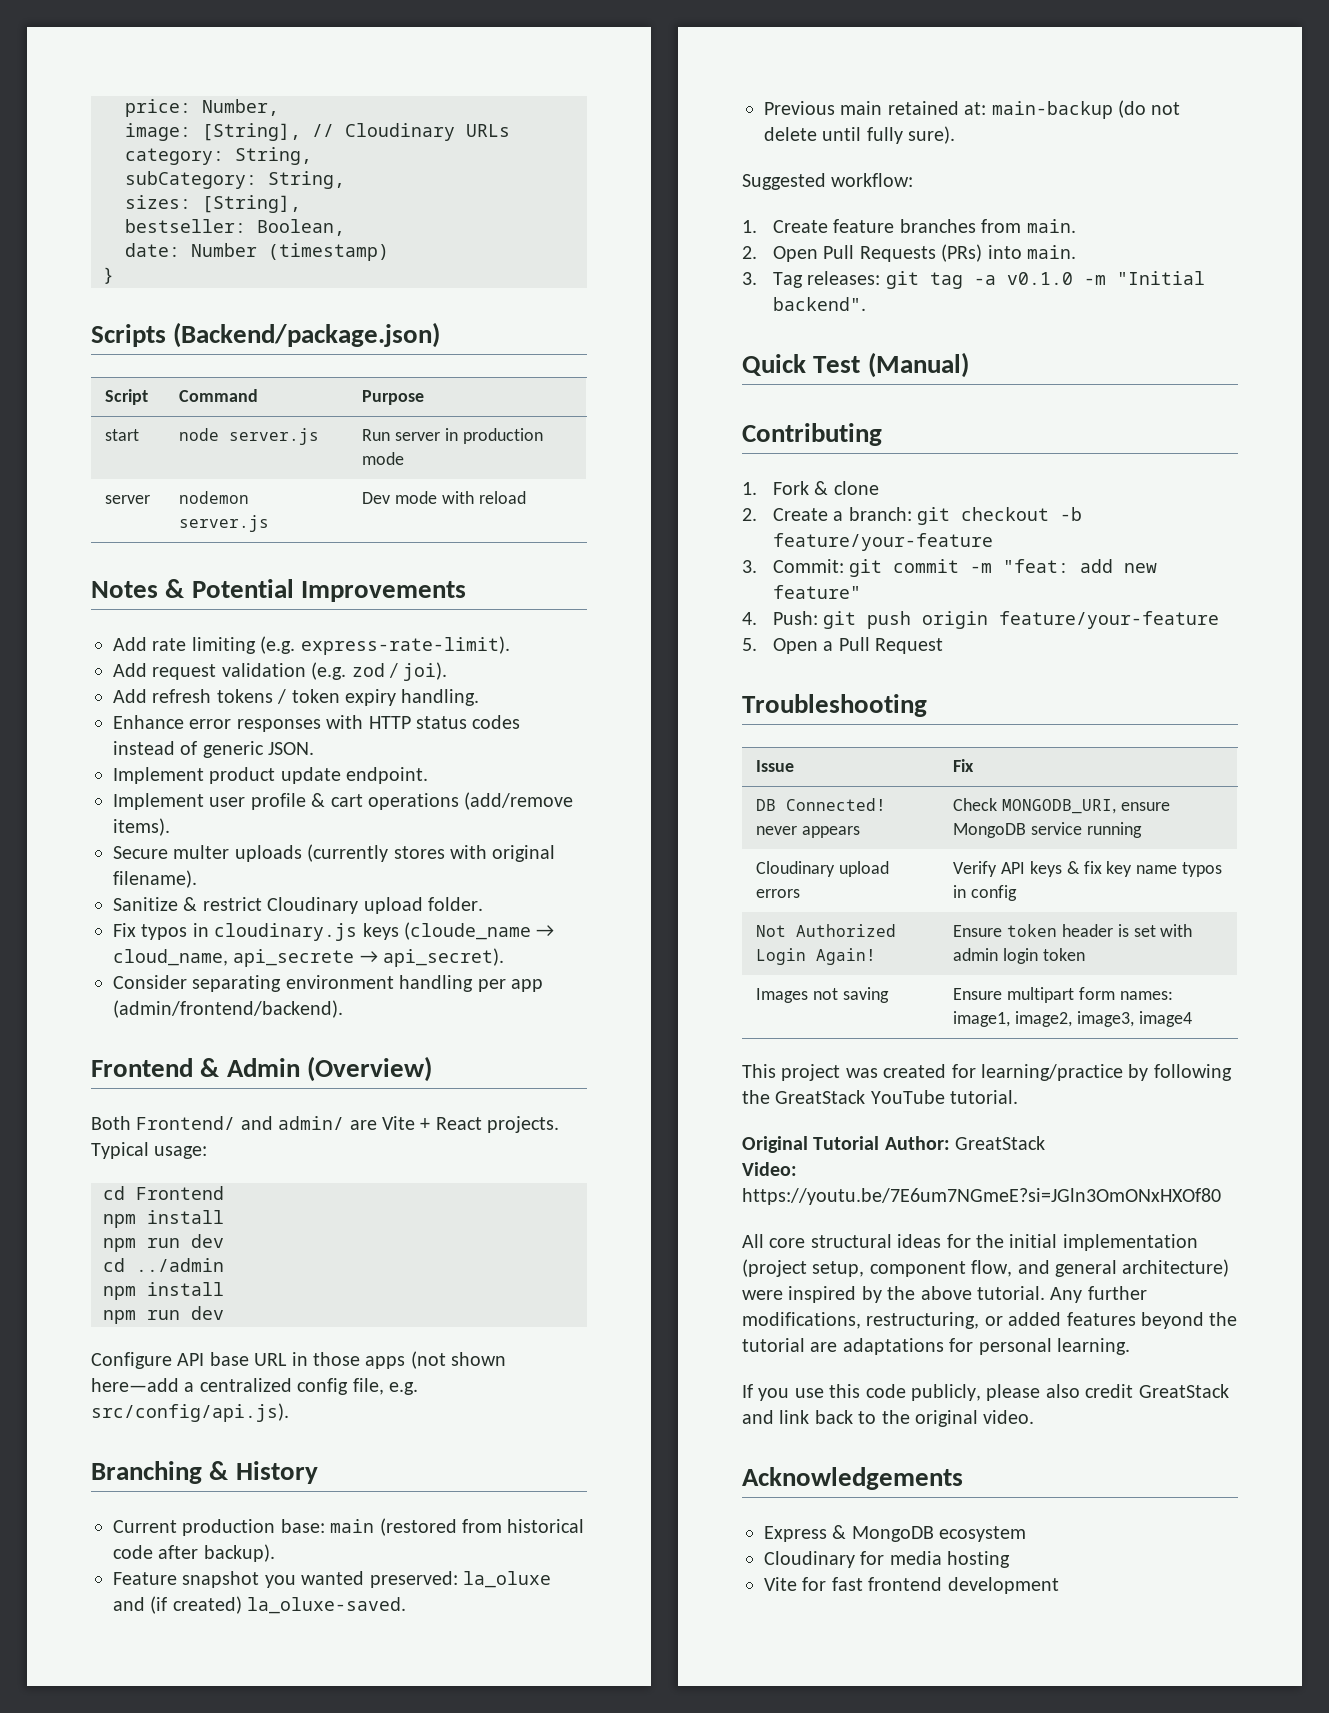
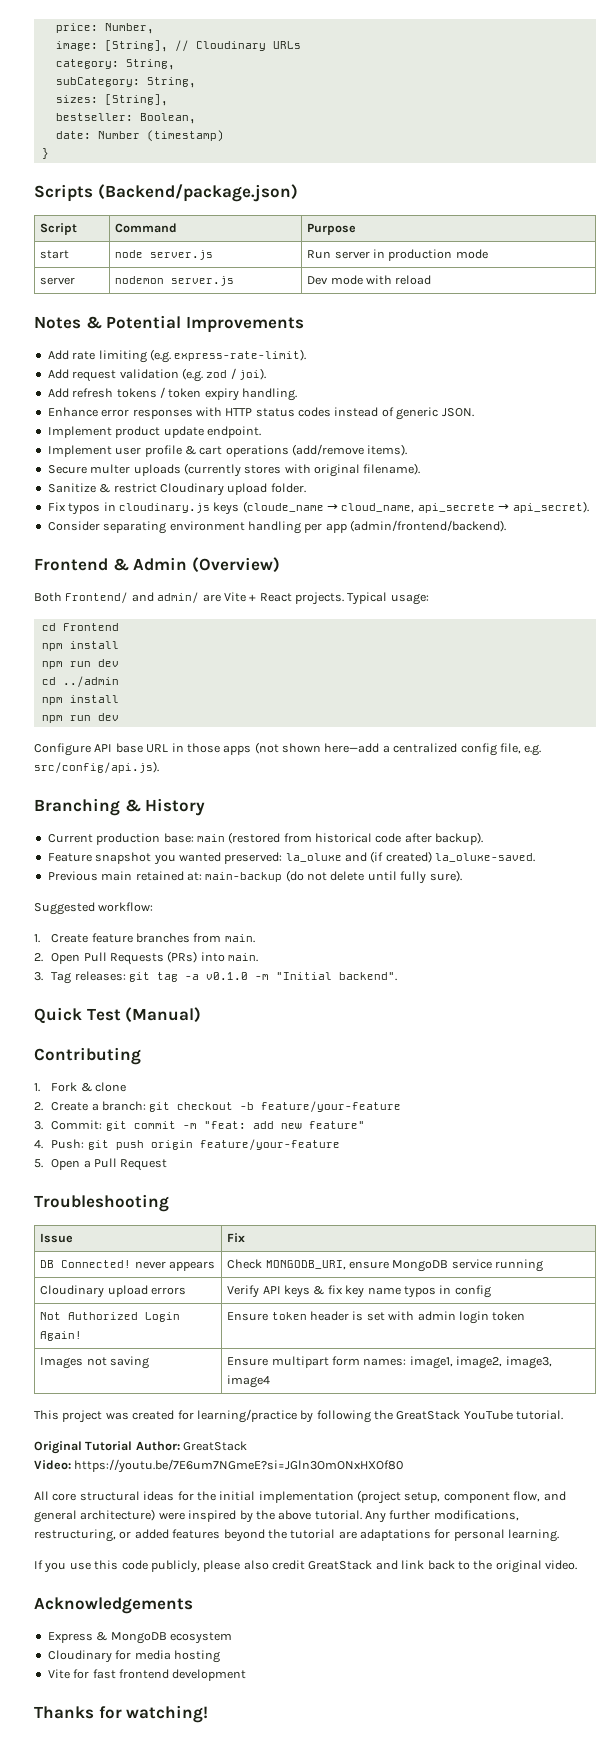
(1059, 1585) none -> [34,1705,209,1723] // Thanks for watching!

